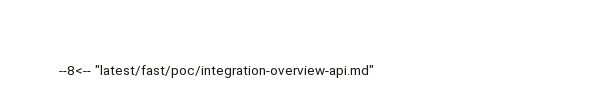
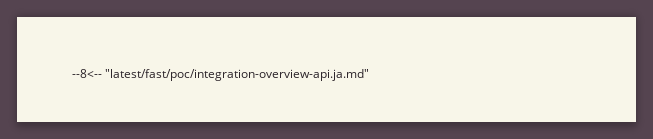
[94,65,374,78] "latest/fast/poc/integration-overview-api.md" -> [105,69,370,81] "latest/fast/poc/integration-overview-api.ja.md"

